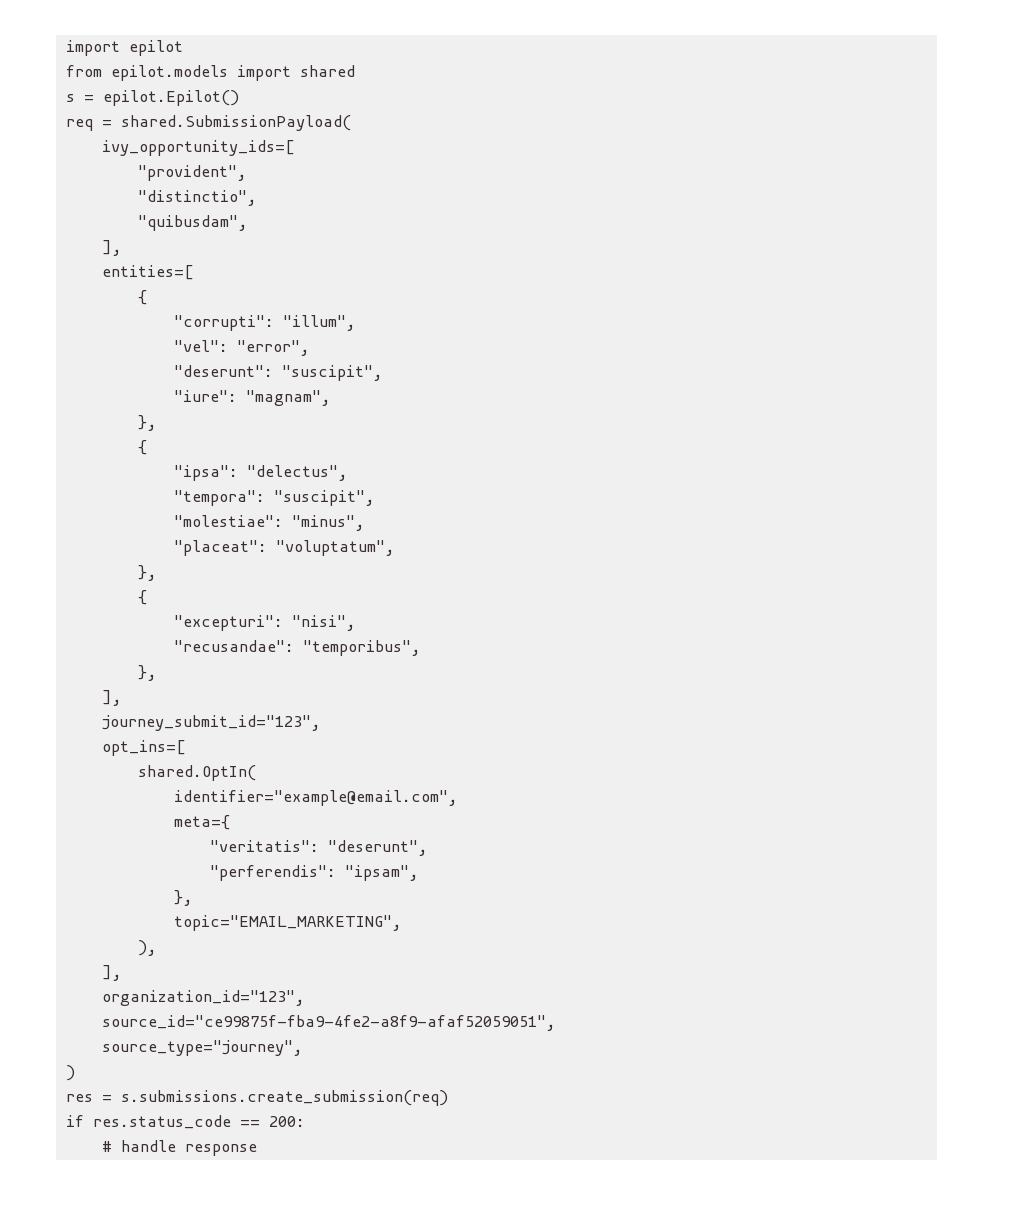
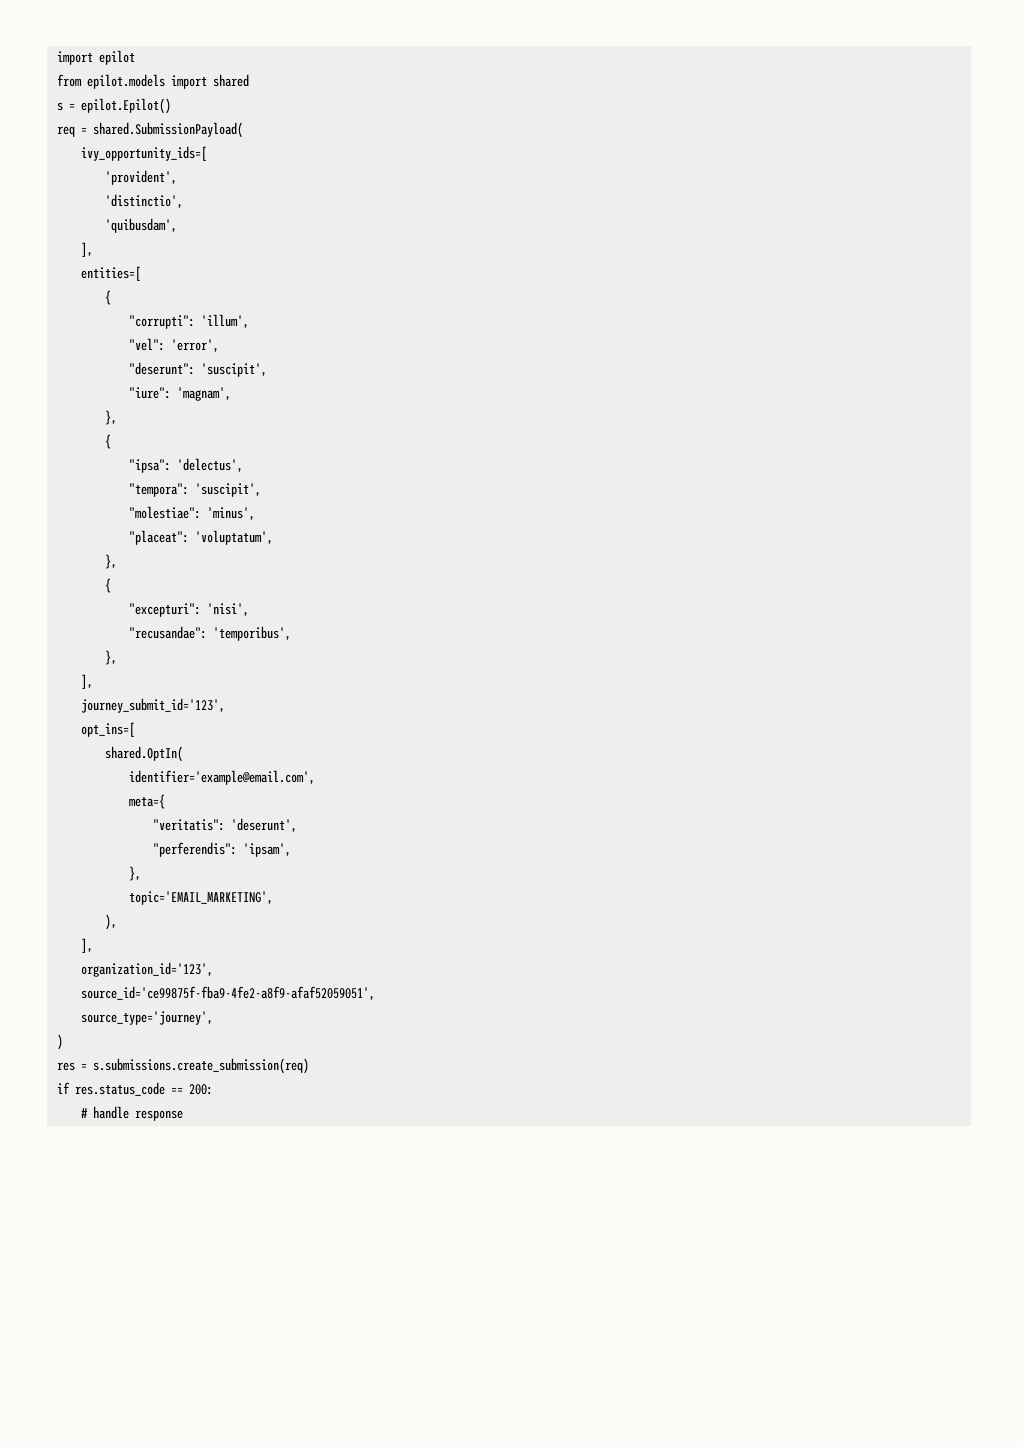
[137,165,247,181] [137,190,257,206] [137,215,248,231] "provident", // "distinctio", // "quibusdam", -> [104,170,177,185] [104,194,183,209] [104,218,177,233] 'provident', // 'distinctio', // 'quibusdam',
[282,315,356,331] "illum", -> [200,314,249,329] 'illum',
[236,340,310,356] "error", -> [170,339,219,353] 'error',
[281,365,383,381] "suscipit", -> [200,363,267,377] 'suscipit',
[245,390,331,406] "magnam", -> [176,387,231,401] 'magnam',
[246,465,348,481] "delectus", -> [176,458,243,473] 'delectus',
[273,490,375,506] "suscipit", -> [194,483,261,497] 'suscipit',
[291,515,365,531] "minus", -> [206,507,255,521] 'minus',
[275,540,395,556] "voluptatum", -> [194,530,273,545] 'voluptatum',
[291,615,356,631] "nisi", -> [206,603,249,617] 'nisi',
[302,640,421,656] "temporibus", -> [212,626,291,641] 'temporibus',
[101,715,321,731] journey_submit_id="123", -> [80,698,225,713] journey_submit_id='123',
[173,790,458,806] identifier="example@email.com", -> [128,770,315,785] identifier='example@email.com',
[327,840,428,856] "deserunt", -> [230,818,297,833] 'deserunt',
[344,865,419,881] [173,890,193,906] [173,915,402,931] "ipsam", // }, // topic="EMAIL_MARKETING", -> [242,843,291,857] [128,866,141,881] [128,891,273,905] 'ipsam', // }, // topic='EMAIL_MARKETING',
[101,990,305,1006] [101,1015,556,1031] [101,1040,303,1056] organization_id="123", // source_id="ce99875f-fba9-4fe2-a8f9-afaf52059051", // source_type="journey", -> [80,962,213,977] [80,986,375,1001] [80,1011,213,1025] organization_id='123', // source_id='ce99875f-fba9-4fe2-a8f9-afaf52059051', // source_type='journey',

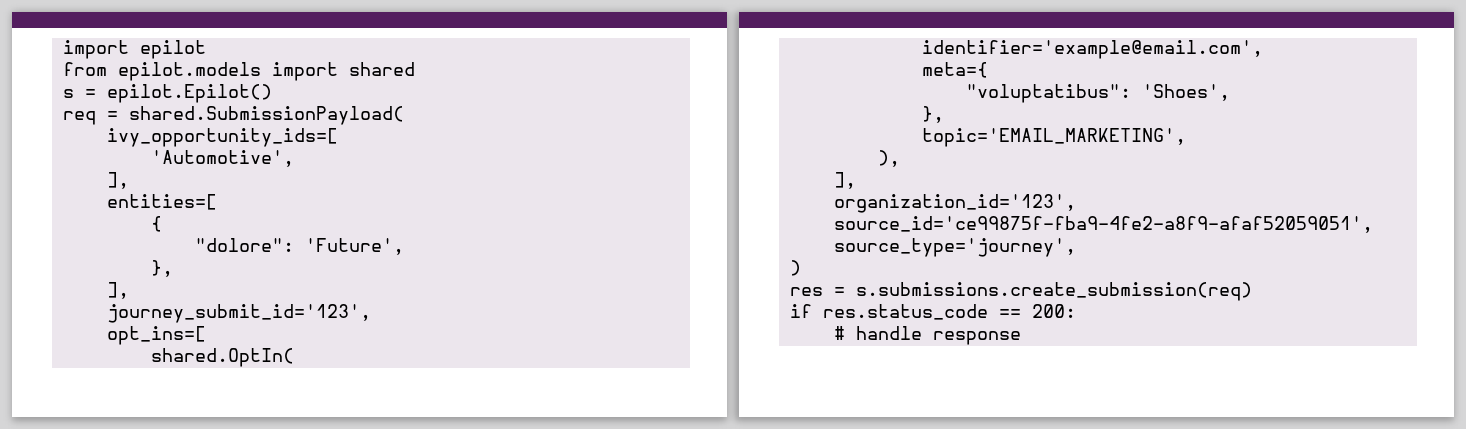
[104,170,177,185] [104,194,183,209] [104,218,177,233] 'provident', // 'distinctio', // 'quibusdam', -> [151,150,295,167] 'Automotive',
[128,314,249,329] [128,338,219,353] [128,362,267,377] [128,387,231,401] [104,410,117,425] [104,434,111,449] [128,458,243,473] [128,483,261,497] [128,506,255,521] [128,530,273,545] [104,554,117,569] [104,578,111,593] [128,603,249,617] [128,626,291,641] "corrupti": 'illum', // "vel": 'error', // "deserunt": 'suscipit', // "iure": 'magnam', // }, // { // "ipsa": 'delectus', // "tempora": 'suscipit', // "molestiae": 'minus', // "placeat": 'voluptatum', // }, // { // "excepturi": 'nisi', // "recusandae": 'temporibus', -> [195,238,405,255] "dolore": 'Future',
[152,818,297,833] [152,842,291,857] "veritatis": 'deserunt', // "perferendis": 'ipsam', -> [966,84,1231,103] "voluptatibus": 'Shoes',

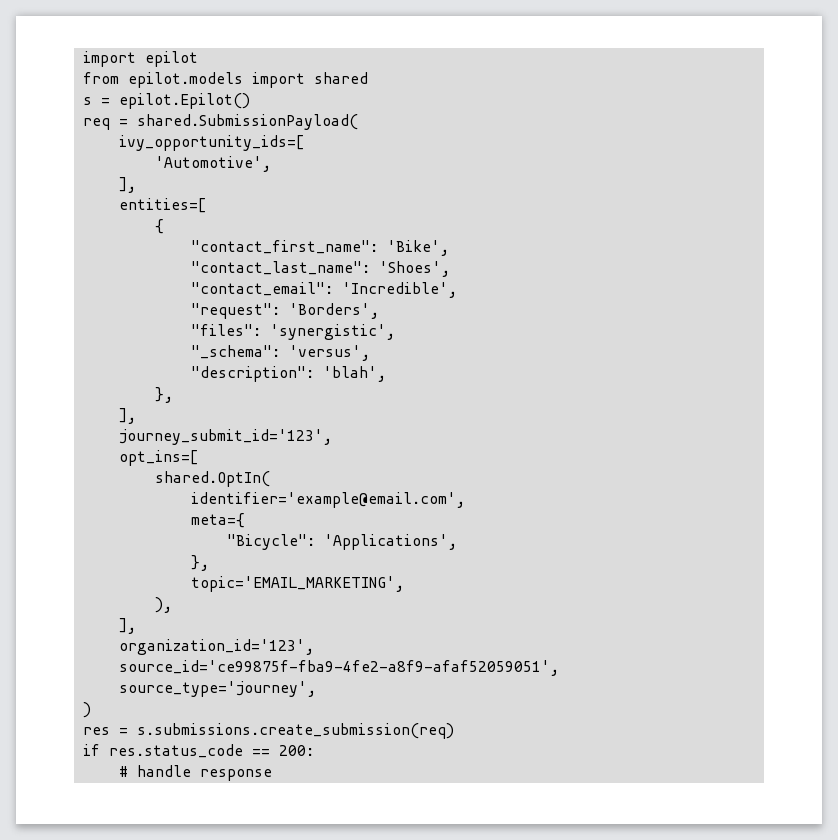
[195,238,405,255] "dolore": 'Future', -> [191,240,450,256] [191,261,451,277] [191,282,458,298] [191,303,380,319] [191,324,396,340] [191,345,371,361] [191,366,387,382] "contact_first_name": 'Bike', // "contact_last_name": 'Shoes', // "contact_email": 'Incredible', // "request": 'Borders', // "files": 'synergistic', // "_schema": 'versus', // "description": 'blah',
[966,84,1231,103] "voluptatibus": 'Shoes', -> [227,534,458,550] "Bicycle": 'Applications',

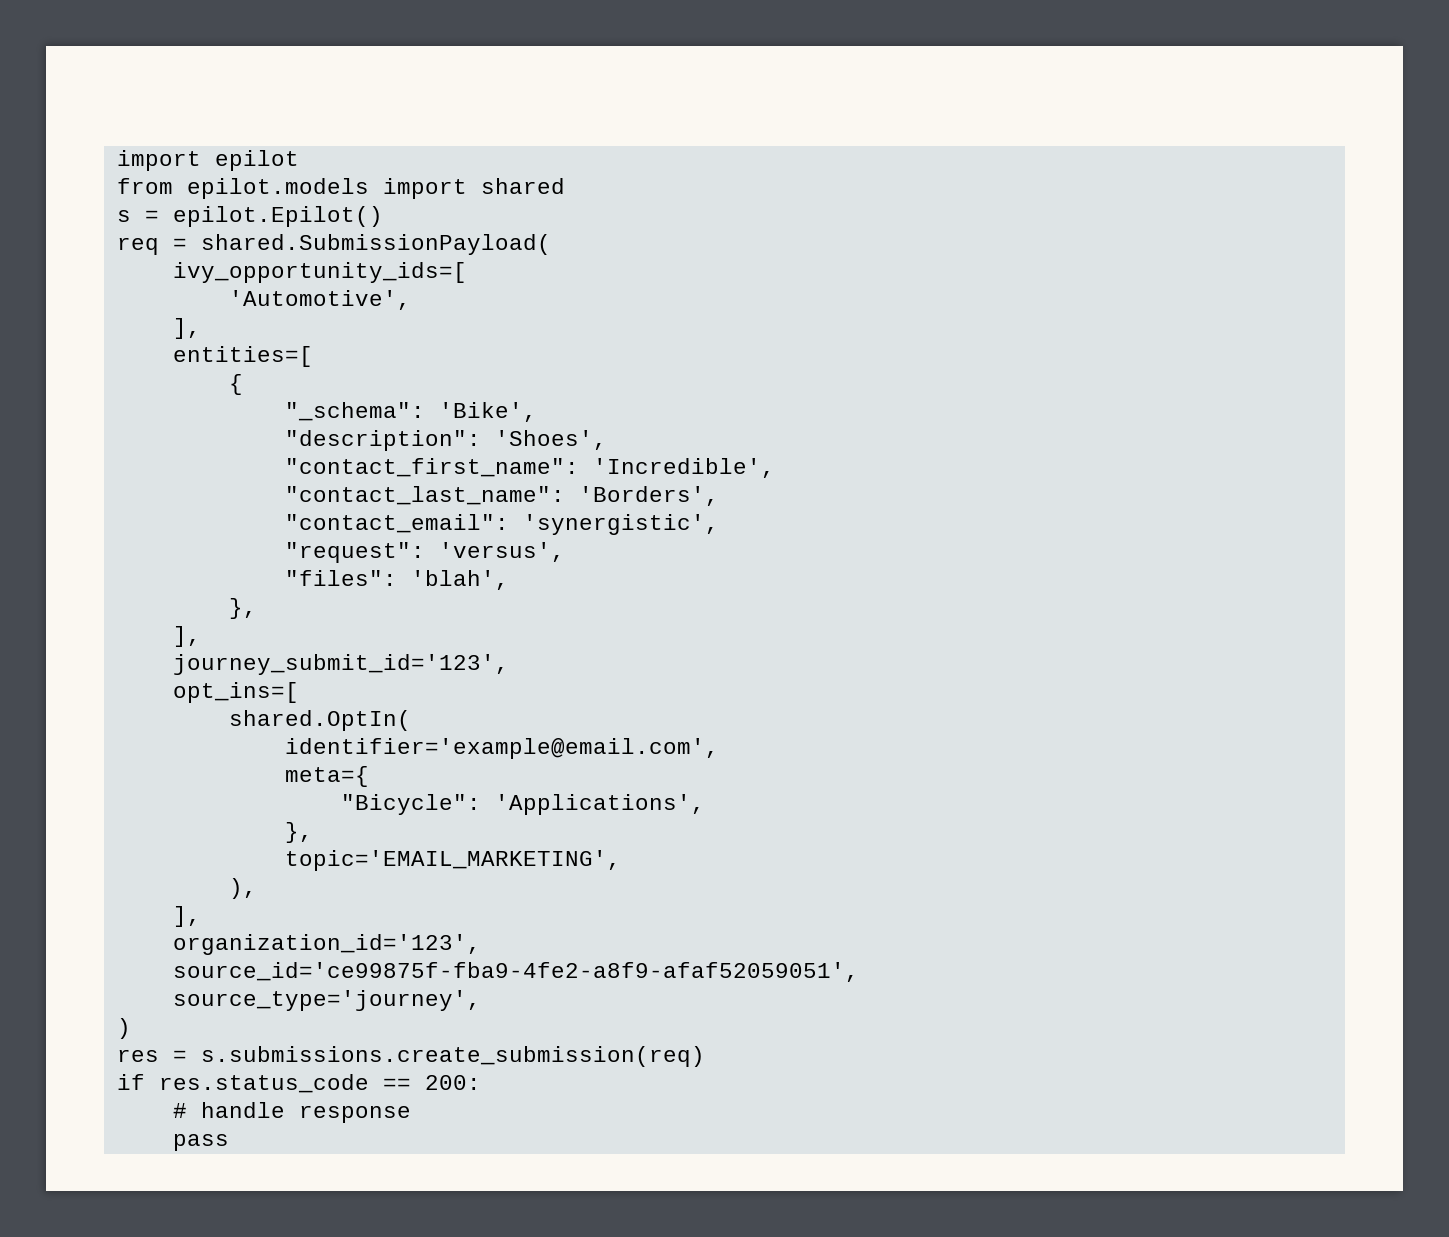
[191,240,379,254] "contact_first_name": -> [285,402,426,421] "_schema":
[191,261,371,275] "contact_last_name": -> [285,430,482,451] "description":
[191,282,334,296] "contact_email": -> [285,458,580,477] "contact_first_name":
[191,303,281,319] "request": -> [285,486,566,505] "contact_last_name":
[191,324,262,336] "files": -> [285,514,510,533] "contact_email":
[191,345,281,359] "_schema": -> [285,542,426,563] "request":
[191,366,315,382] "description": -> [285,570,398,586] "files":
(273, 775) none -> [173,1134,230,1151] // pass

